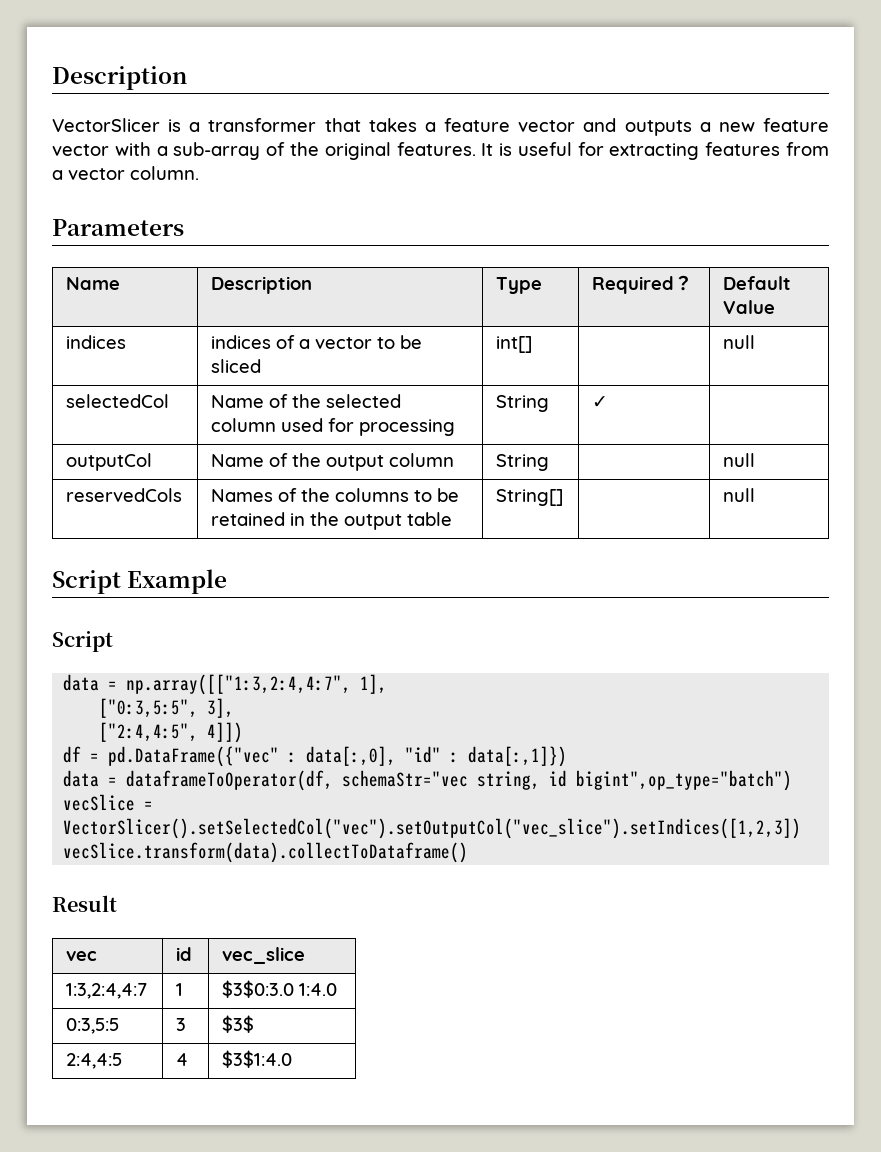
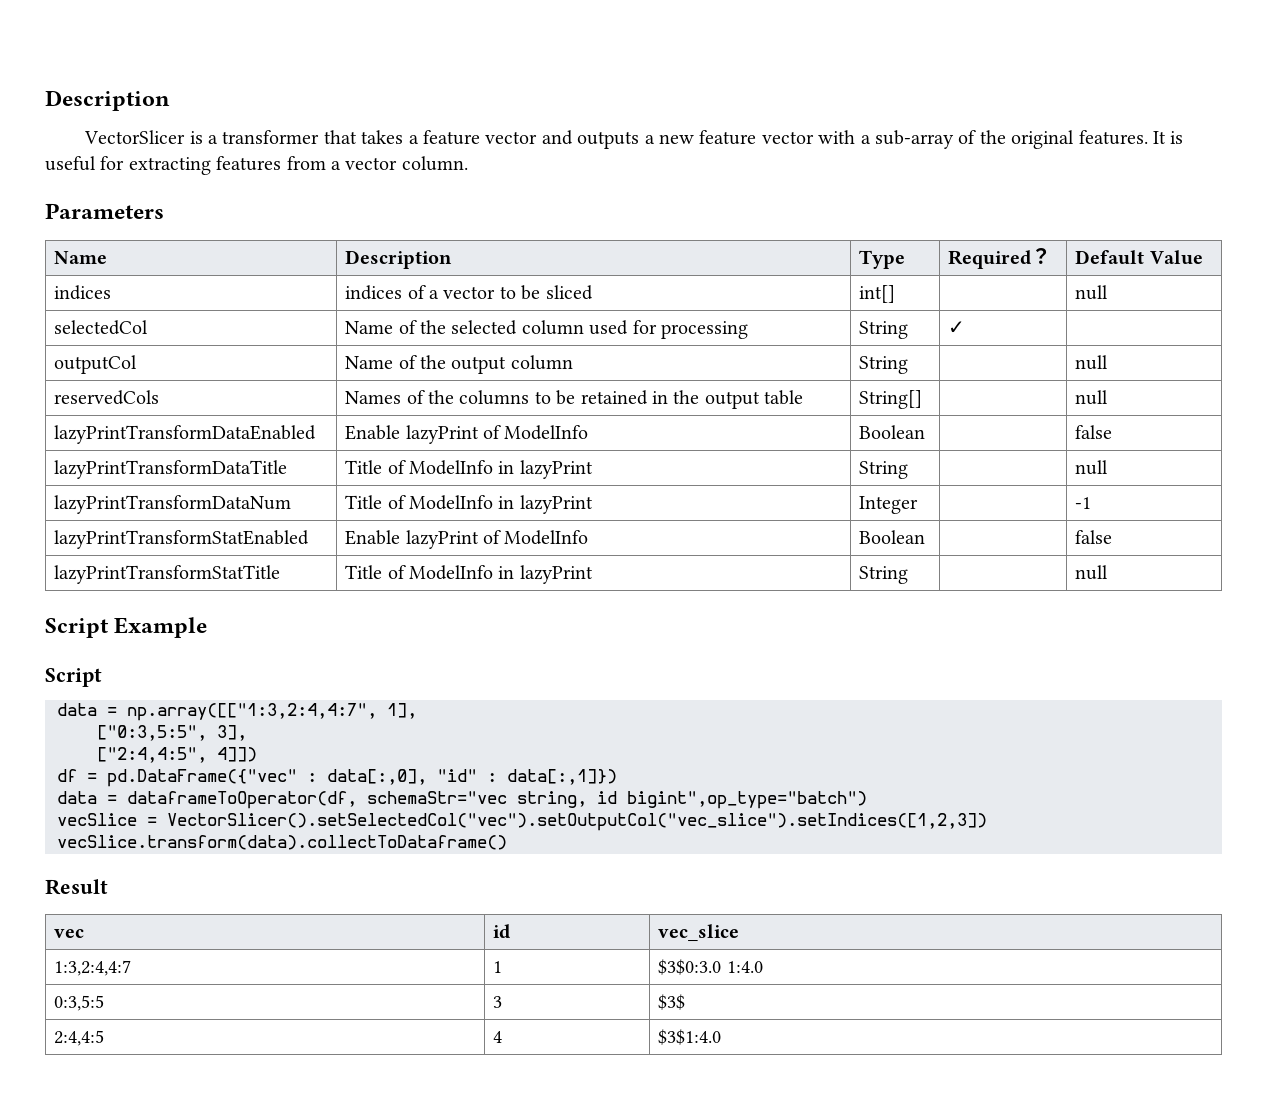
(756, 495) none -> [54,425,317,444] [345,425,589,444] [859,425,926,439] [1075,425,1113,439] [54,460,288,479] [345,460,593,479] [859,461,909,479] [1075,460,1109,475] [54,495,292,514] [345,495,593,514] [859,496,919,514] [1075,497,1092,509] [54,530,310,549] [345,530,589,549] [859,530,926,544] [1075,530,1113,544] [54,565,281,584] [345,565,593,584] [859,566,909,584] [1075,565,1109,580] // lazyPrintTransformDataEnabled | Enable lazyPrint of ModelInfo | Boolean | | false // lazyPrintTransformDataTitle | Title of ModelInfo in lazyPrint | String | | null // lazyPrintTransformDataNum | Title of ModelInfo in lazyPrint | Integer | | -1 // lazyPrintTransformStatEnabled | Enable lazyPrint of ModelInfo | Boolean | | false // lazyPrintTransformStatTitle | Title of ModelInfo in lazyPrint | String | | null

